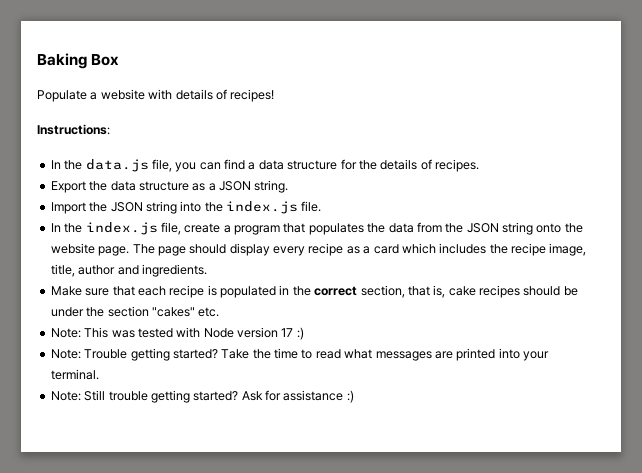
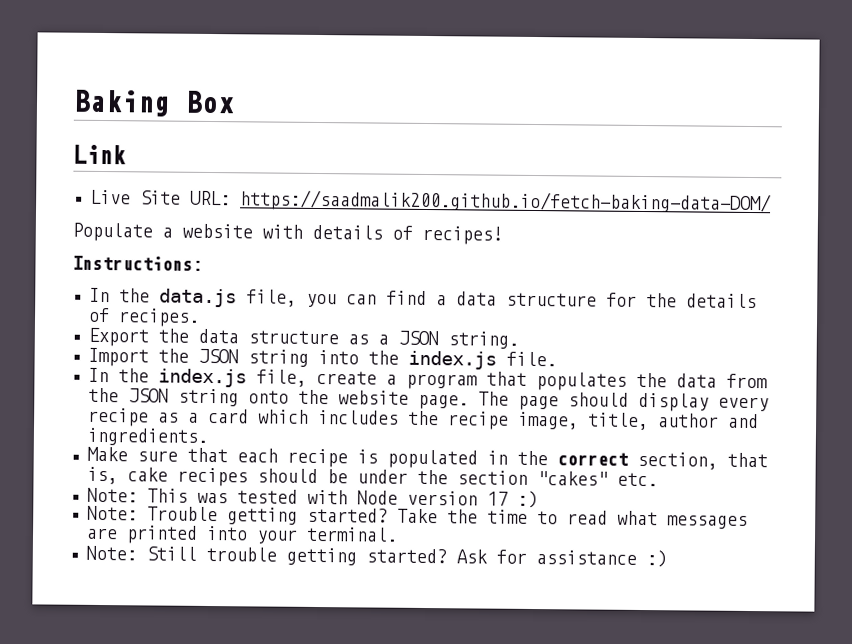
(120, 60) none -> [73,144,126,165] [89,189,772,215] // Link // Live Site URL: https://saadmalik200.github.io/fetch-baking-data-DOM/

